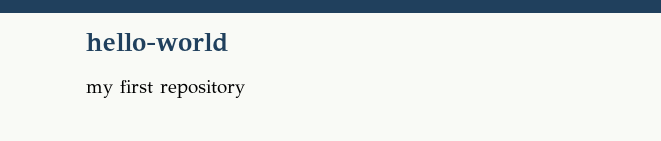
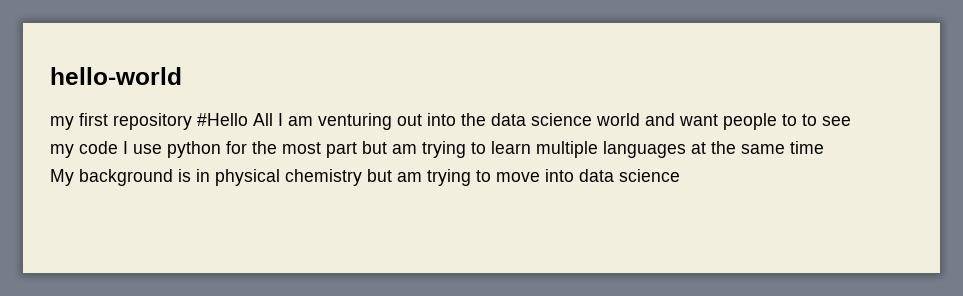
(245, 89) none -> [197,113,851,130] [50,141,824,158] [50,169,680,186] #Hello All I am venturing out into the data science world and want people to to see my code I use python for the most part but am trying to learn multiple languages at the same time My background is in physical chemistry but am trying to move into data science

